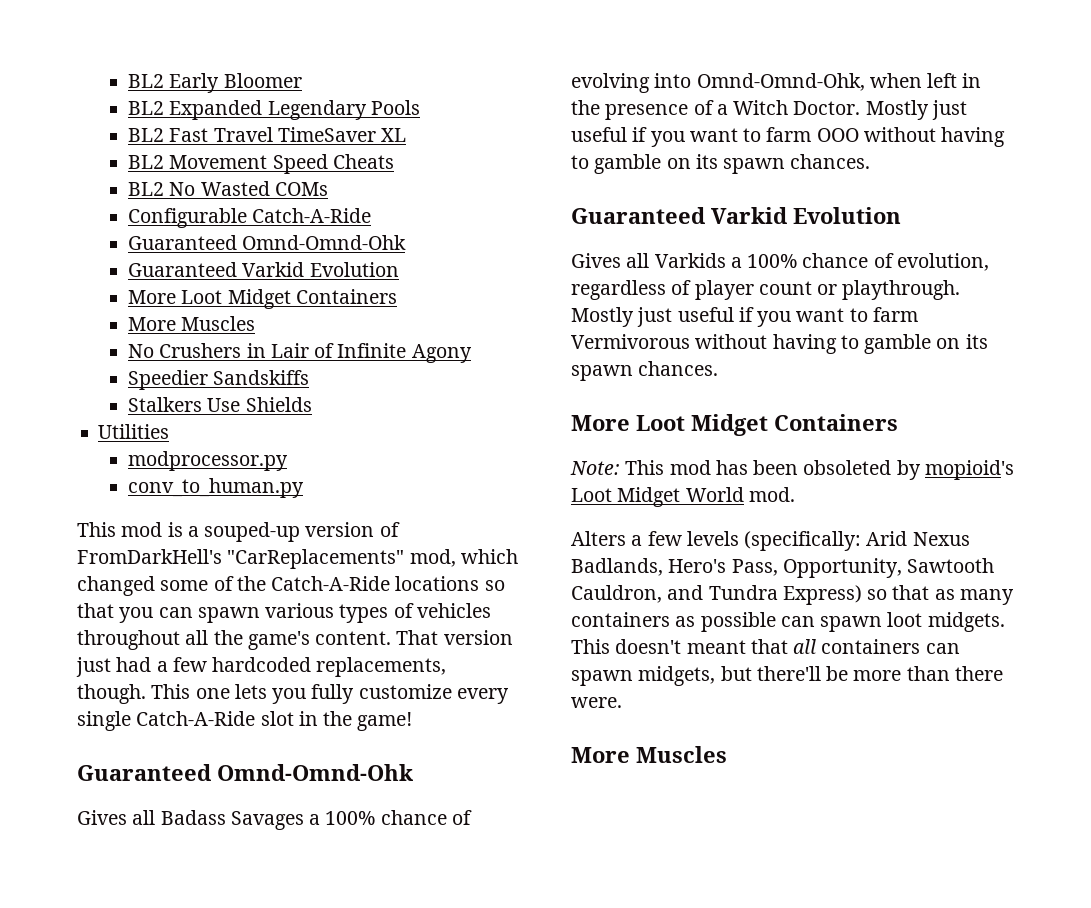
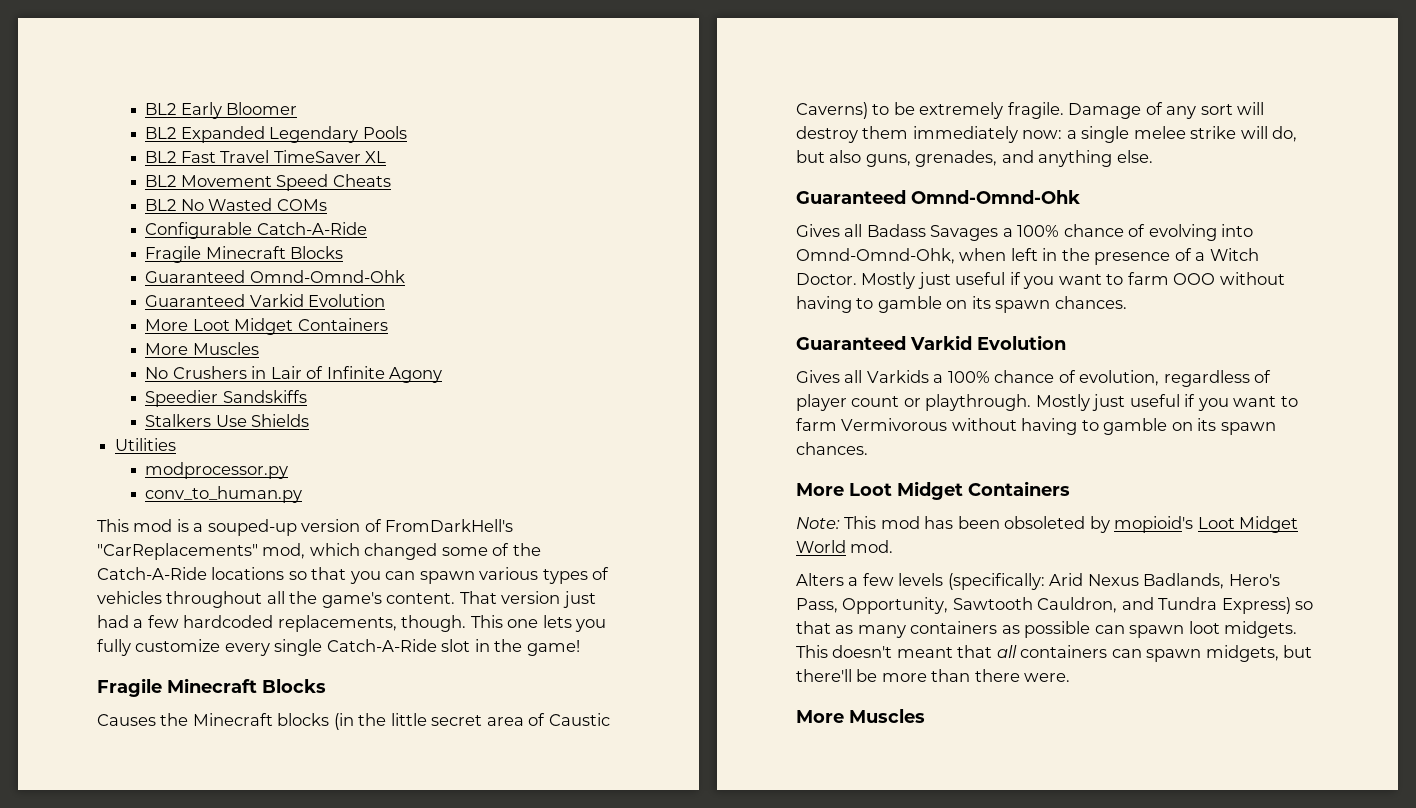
(372, 215) none -> [145,246,344,263] // Fragile Minecraft Blocks
(413, 721) none -> [97,678,326,697] [97,713,610,730] [796,102,1265,119] [796,126,1298,143] [796,150,1153,167] // Fragile Minecraft Blocks // Causes the Minecraft blocks (in the little secret area of Caustic Caverns) to be extremely fragile. Damage of any sort will destroy them immediately now: a single melee strike will do, but also guns, grenades, and anything else.

